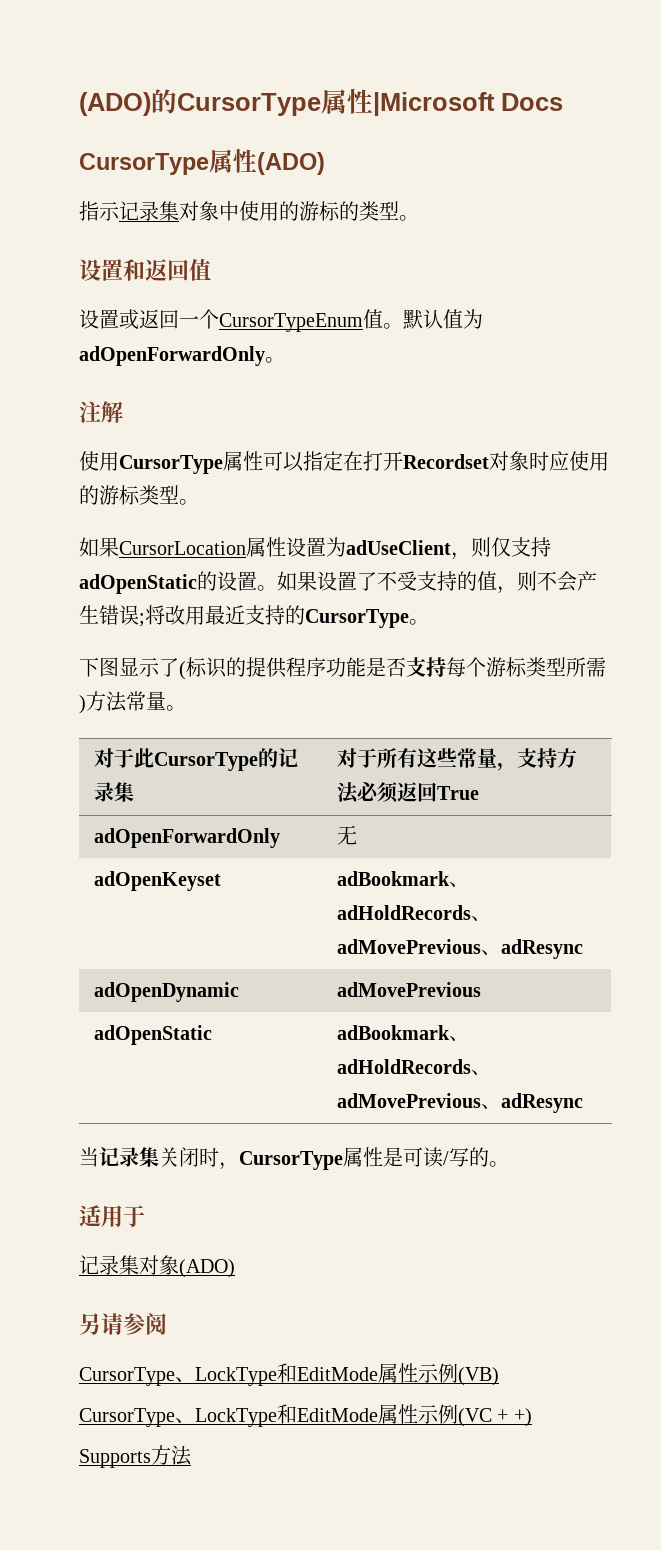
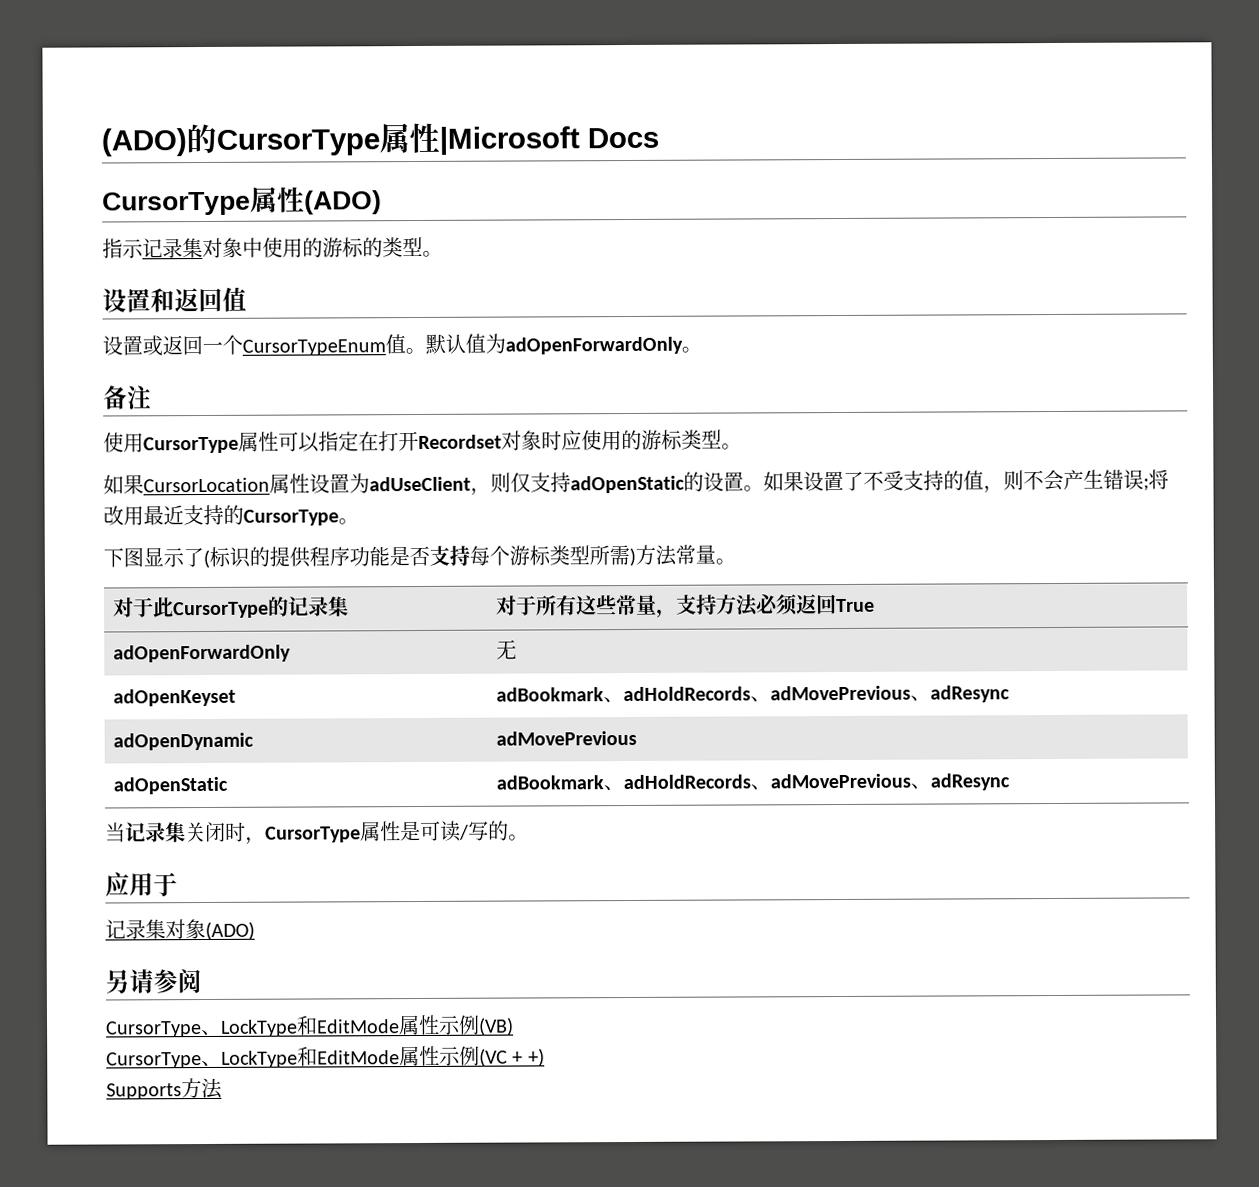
(285, 360) none -> [103,385,128,410] 备
[101,401,123,423] 解 -> (152, 397) none
[79,1205,101,1227] 适 -> [105,872,130,897] 应

